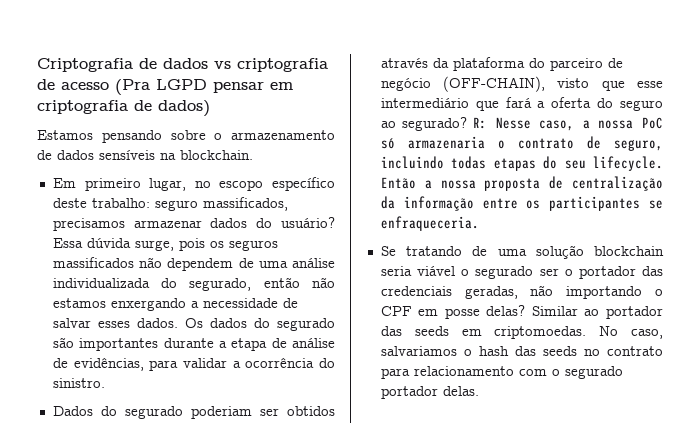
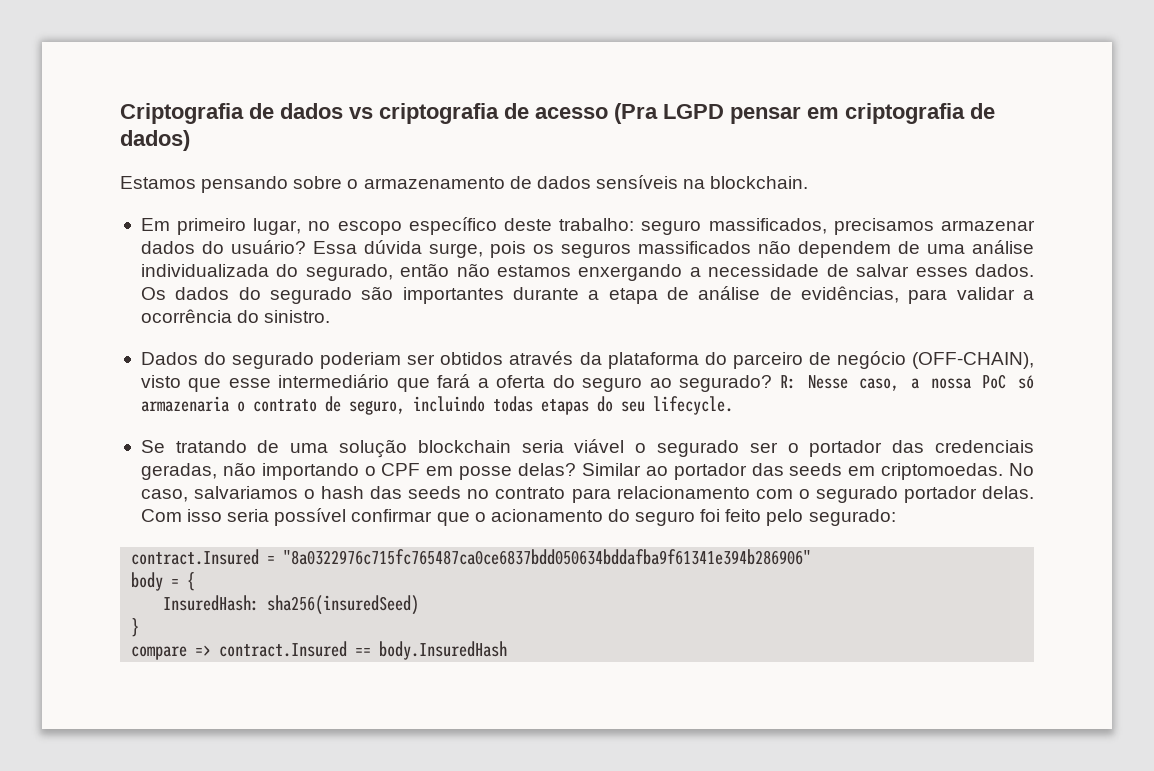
[380,176,663,191] [380,196,663,211] [380,216,479,231] Então a nossa proposta de centralização da informação entre os participantes se enfraqueceria. -> (733, 405) none
(479, 391) none -> [140,508,896,526] [131,549,812,565] [131,572,196,591] [163,595,420,615] [131,618,140,637] [131,641,508,660] Com isso seria possível confirmar que o acionamento do seguro foi feito pelo segurado: // contract.Insured = "8a0322976c715fc765487ca0ce6837bdd050634bddafba9f61341e394b286906" // body = { // InsuredHash: sha256(insuredSeed) // } // compare => contract.Insured == body.InsuredHash

